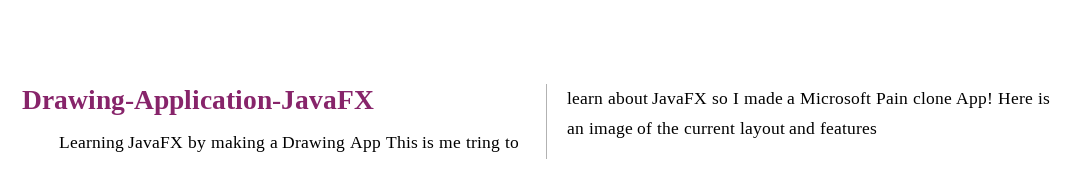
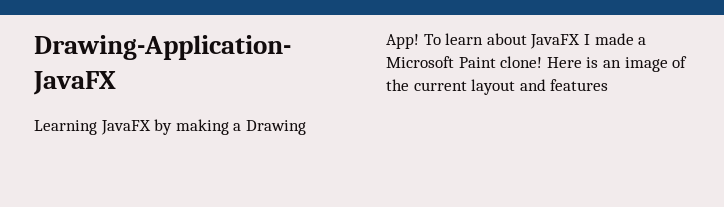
[350,136,519,152] App This is me tring to -> [386,34,441,49] App! To
[712,96,729,104] so -> (581, 41) none
[875,92,994,108] Pain clone App! -> [458,56,543,68] Paint clone!

